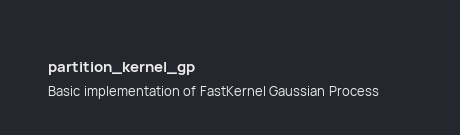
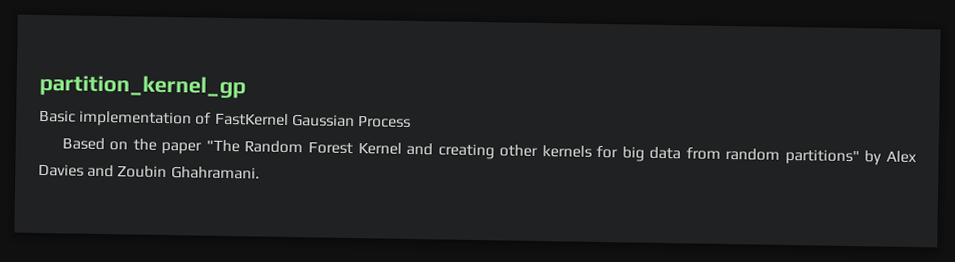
(379, 91) none -> [61,137,917,166] [38,163,260,180] // Based on the paper "The Random Forest Kernel and creating other kernels for big data from random partitions" by Alex Davies and Zoubin Ghahramani.

